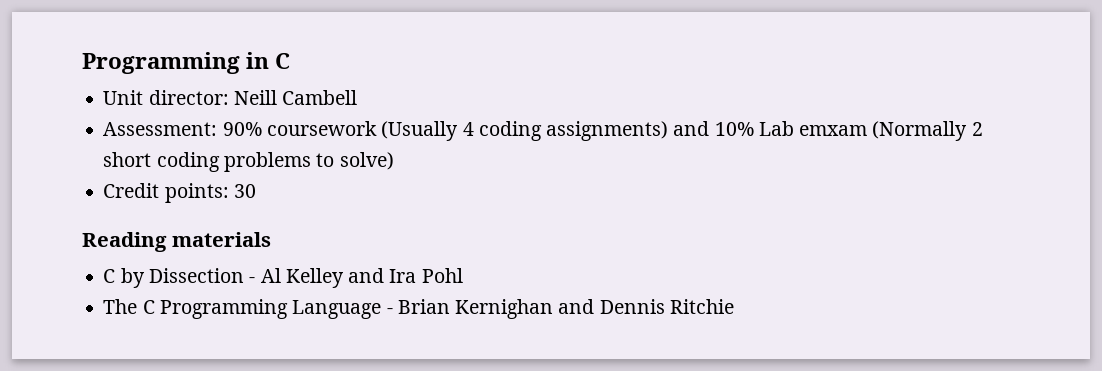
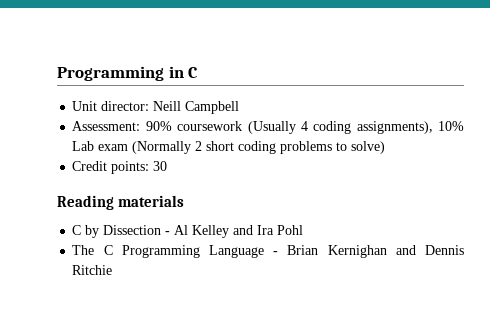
[282,90,358,105] Cambell -> [185,101,240,114] Campbell
[546,121,710,141] assignments) and -> [356,121,433,134] assignments),
[799,125,868,136] emxam -> [98,144,129,151] exam

